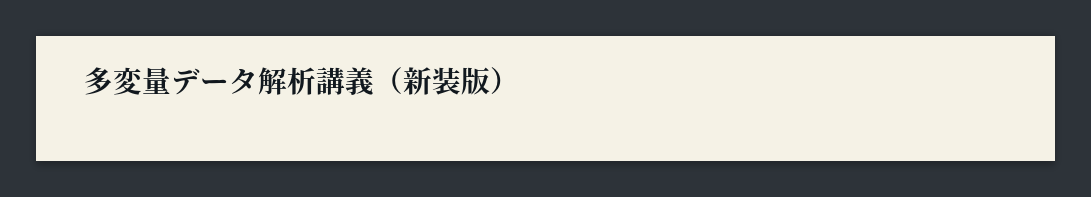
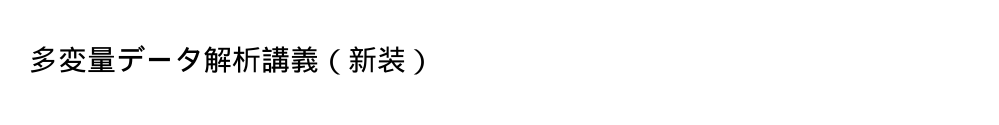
[461,67,490,95] 版 -> (406, 59) none

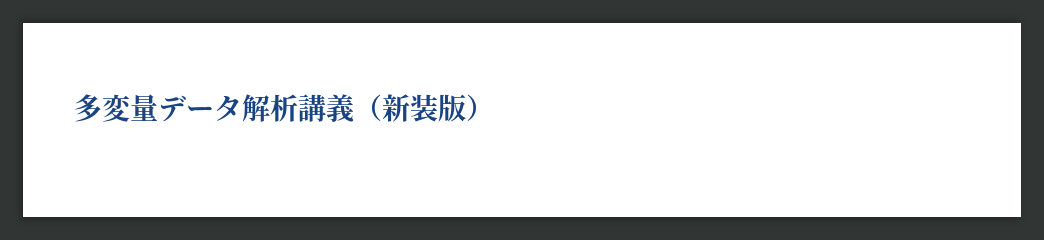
(406, 59) none -> [438,94,466,122] 版

